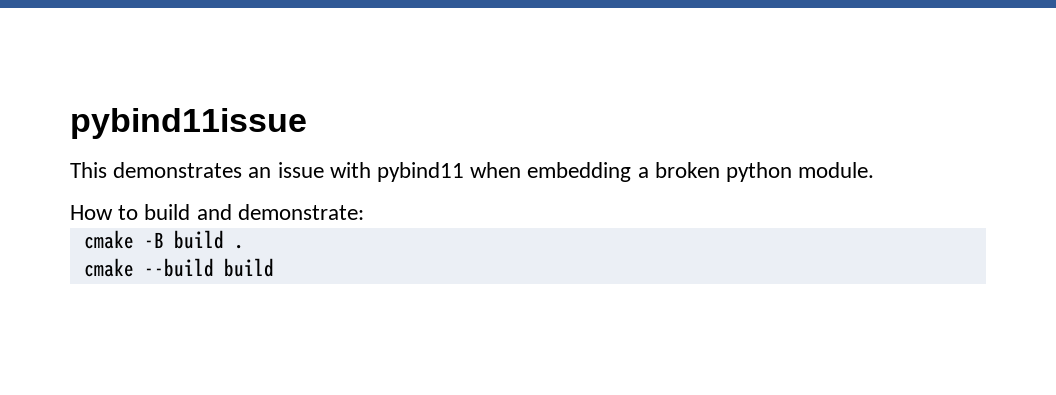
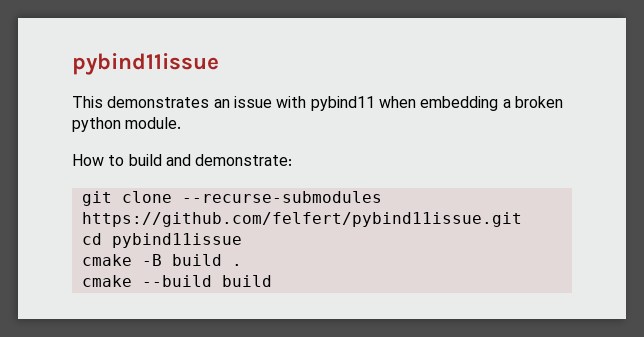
(364, 212) none -> [81,191,382,206] [81,212,522,227] [81,233,242,248] // git clone --recurse-submodules https://github.com/felfert/pybind11issue.git // cd pybind11issue

